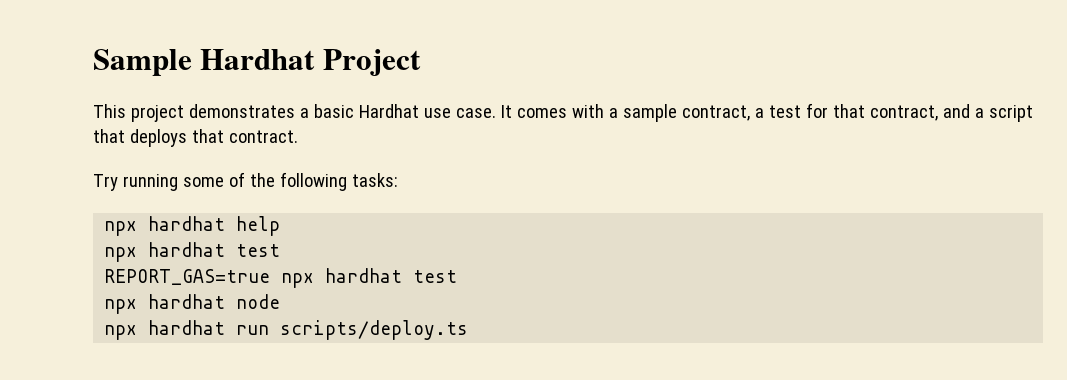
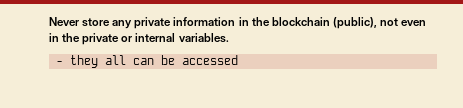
[93,49,421,76] [93,103,1033,122] [93,129,298,147] [93,172,398,191] [104,216,281,236] [104,242,281,262] [104,268,458,288] [104,294,281,314] [104,320,469,340] Sample Hardhat Project // This project demonstrates a basic Hardhat use case. It comes with a sample contract, a test for that contract, and a script that deploys that contract. // Try running some of the following tasks: // npx hardhat help // npx hardhat test // REPORT_GAS=true npx hardhat test // npx hardhat node // npx hardhat run scripts/deploy.ts -> [49,17,427,29] [49,33,229,45] [55,55,238,68] Never store any private information in the blockchain (public), not even in the private or internal variables. // - they all can be accessed

